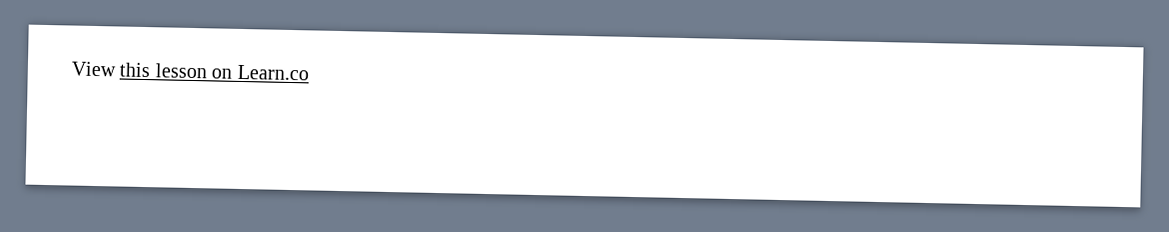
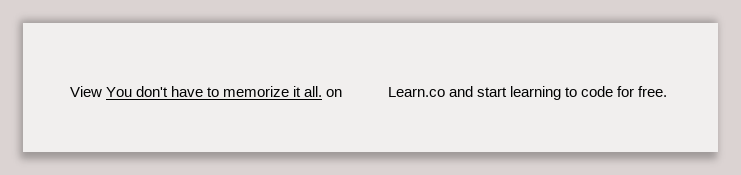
[119,62,309,81] this lesson on Learn.co -> [106,86,668,100] You don't have to memorize it all. on Learn.co and start learning to code for free.

